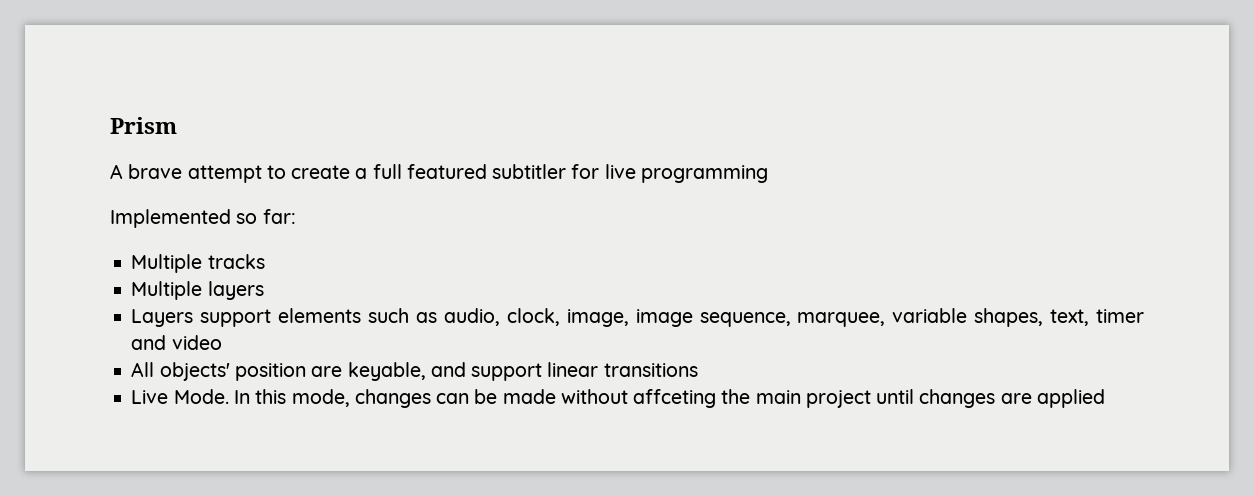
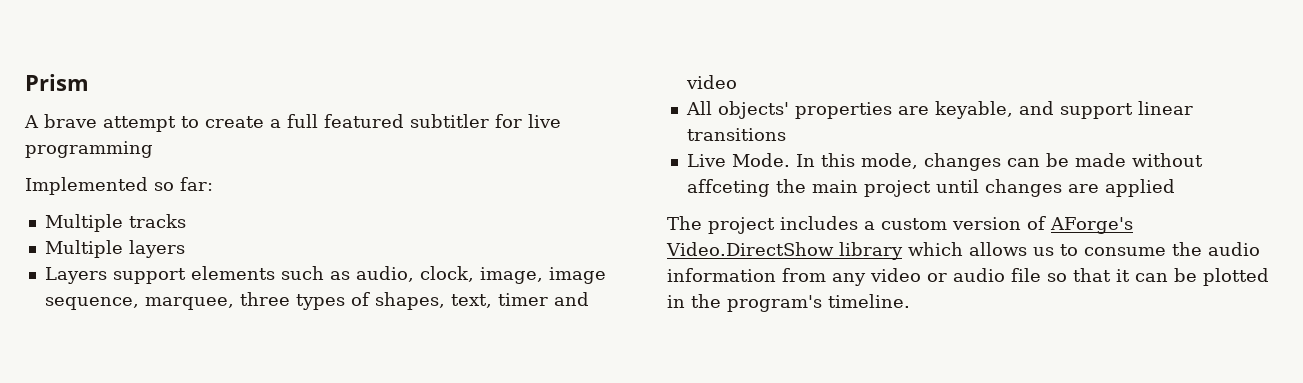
[892,308,968,323] variable -> [239,292,370,310] three types of
[234,363,306,381] position -> [794,102,892,119] properties
(1105, 398) none -> [667,216,1133,234] [666,242,1260,260] [667,268,1269,286] [667,294,910,312] // The project includes a custom version of AForge's Video.DirectShow library which allows us to consume the audio information from any video or audio file so that it can be plotted in the program's timeline.

